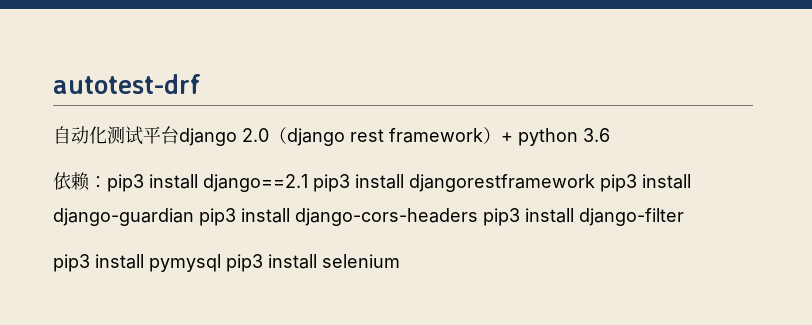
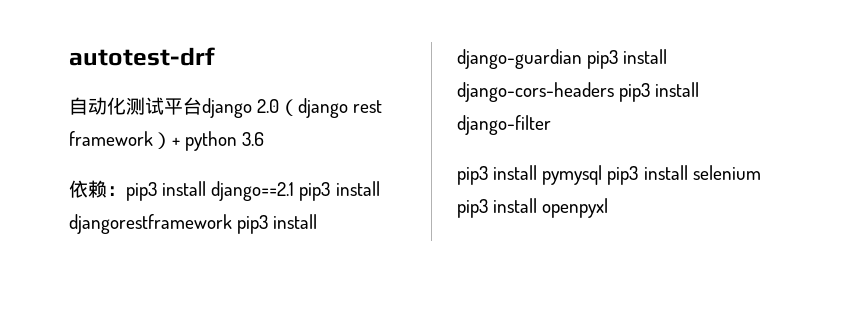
(400, 261) none -> [457,198,609,218] pip3 install openpyxl

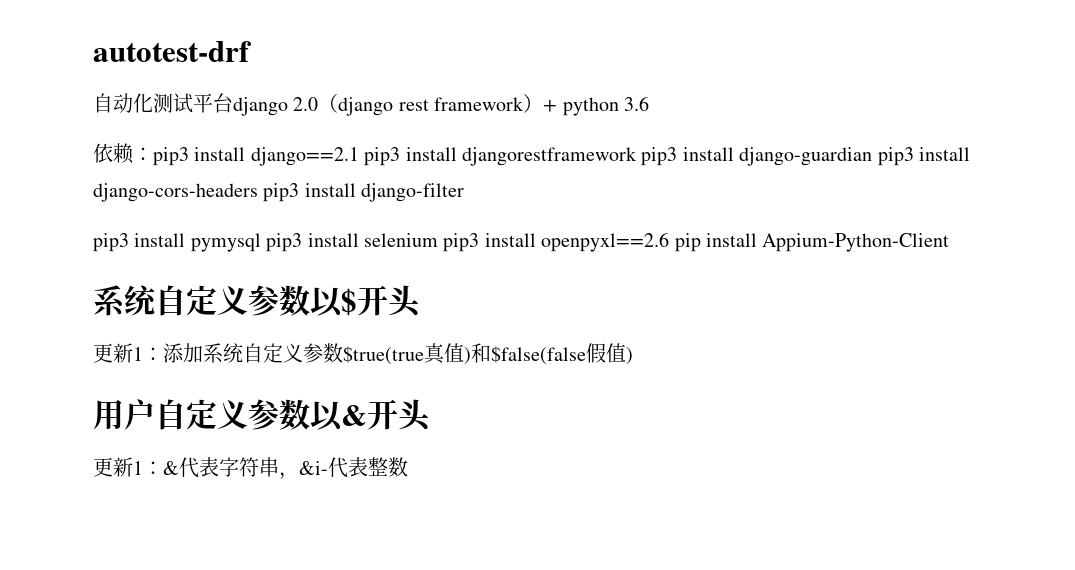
[542,198,609,218] openpyxl -> [541,232,950,252] [93,285,422,317] [93,343,633,365] [93,399,432,431] [93,457,408,480] openpyxl==2.6 pip install Appium-Python-Client // 系统自定义参数以$开头 // 更新1：添加系统自定义参数$true(true真值)和$false(false假值) // 用户自定义参数以&开头 // 更新1：&代表字符串，&i-代表整数

